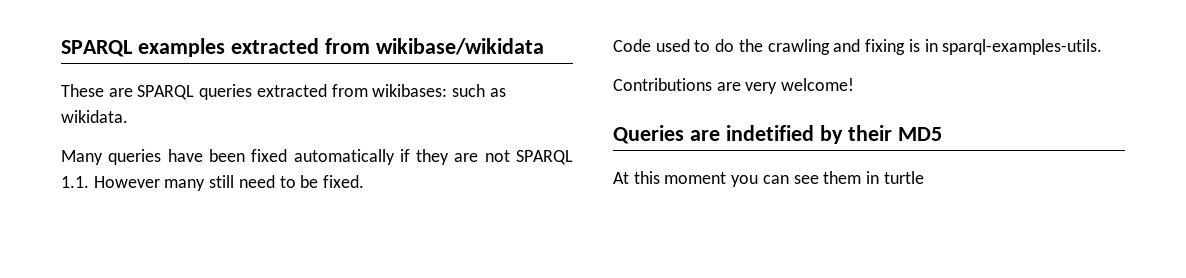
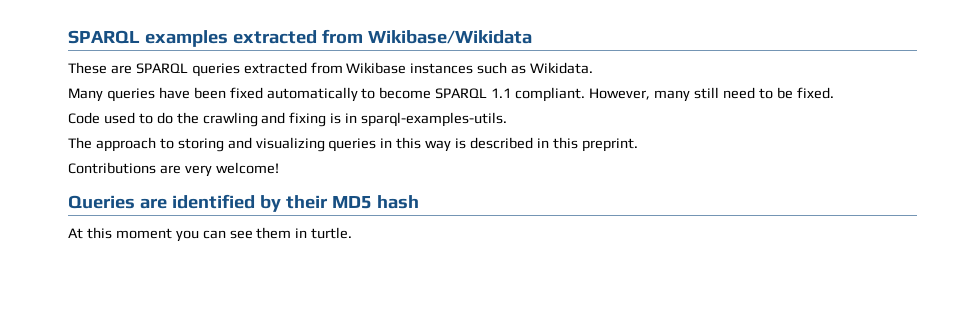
[375,38,544,55] wikibase/wikidata -> [367,30,532,44] Wikibase/Wikidata
[372,84,448,97] wikibases: -> [346,62,474,74] Wikibase instances
[61,110,128,123] wikidata. -> [530,62,594,74] Wikidata.
[399,149,573,165] [61,176,160,188] if they are not SPARQL 1.1. However -> [361,87,651,102] to become SPARQL 1.1 compliant. However,
(1103, 47) none -> [68,137,638,152] // The approach to storing and visualizing queries in this way is described in this preprint.
[725,125,814,141] indetified -> [171,194,255,209] identified
(942, 134) none -> [376,195,419,209] hash
[883,171,924,184] turtle -> [311,227,353,239] turtle.

